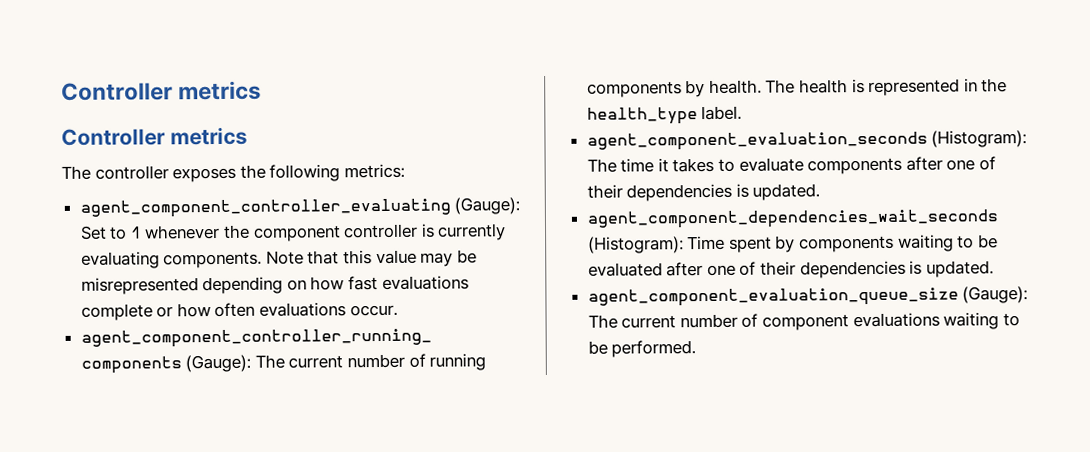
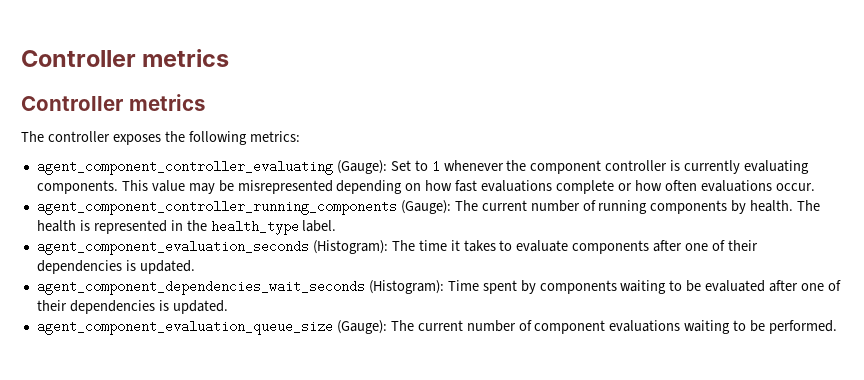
[265,250,373,265] Note that this -> [121,180,148,191] This

